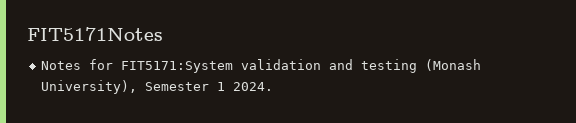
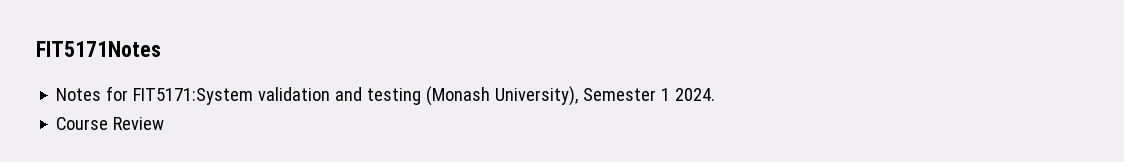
(273, 86) none -> [56,117,165,130] // Course Review

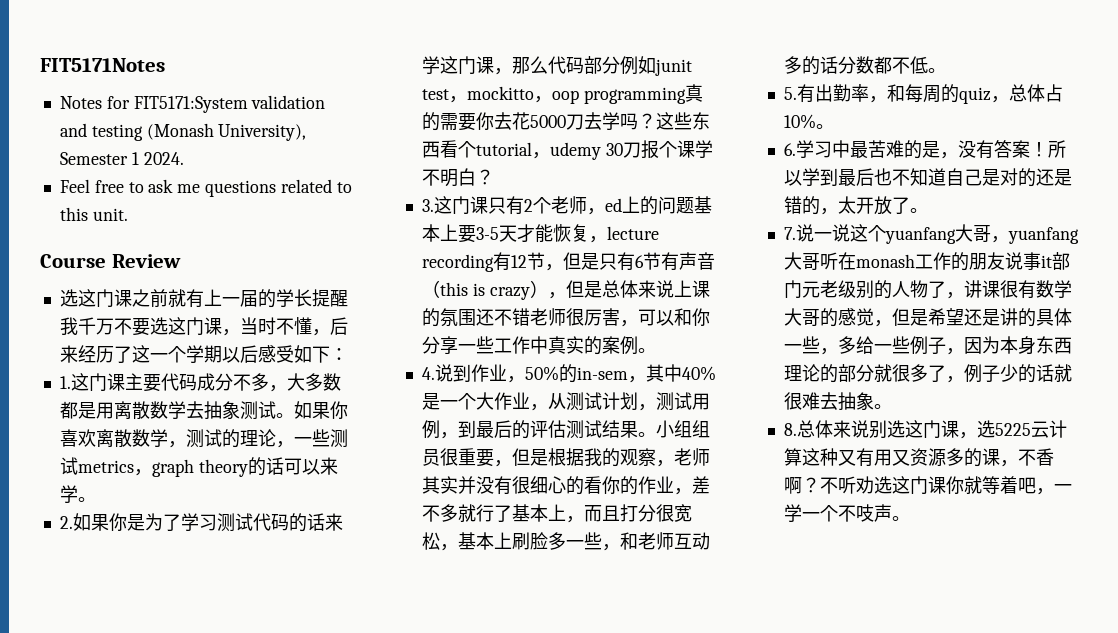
[56,117,165,130] Course Review -> [59,179,352,197] [59,207,128,221] [40,254,181,268] [59,289,348,308] [59,317,348,336] [59,345,348,363] [59,373,341,392] [59,401,348,420] [59,429,348,448] [59,457,338,477] [59,485,96,503] [59,513,343,532] [421,56,692,76] [421,84,703,104] [421,112,710,131] [421,140,713,160] [421,168,494,187] [421,196,712,215] [421,224,659,243] [421,252,715,272] [421,280,710,300] [421,308,710,327] [421,336,656,355] [421,364,716,383] [421,392,710,411] [421,420,710,439] [421,448,710,467] [421,476,710,495] [421,504,692,523] [421,532,710,551] [783,56,946,75] [783,84,1063,104] [783,114,834,129] [783,140,1066,159] [783,168,1072,187] [783,196,928,215] [783,224,1079,244] [783,252,1070,271] [783,280,1072,299] [783,308,1072,327] [783,336,1072,355] [783,364,1072,383] [783,392,892,410] [783,420,1067,439] [783,448,1054,467] [783,476,1072,495] [783,504,910,522] Feel free to ask me questions related to this unit. // Course Review // 选这门课之前就有上一届的学长提醒我千万不要选这门课，当时不懂，后来经历了这一个学期以后感受如下： // 1.这门课主要代码成分不多，大多数都是用离散数学去抽象测试。如果你喜欢离散数学，测试的理论，一些测试metrics，graph theory的话可以来学。 // 2.如果你是为了学习测试代码的话来学这门课，那么代码部分例如junit test，mockitto，oop programming真的需要你去花5000刀去学吗？这些东西看个tutorial，udemy 30刀报个课学不明白？ // 3.这门课只有2个老师，ed上的问题基本上要3-5天才能恢复，lecture recording有12节，但是只有6节有声音（this is crazy），但是总体来说上课的氛围还不错老师很厉害，可以和你分享一些工作中真实的案例。 // 4.说到作业，50%的in-sem，其中40%是一个大作业，从测试计划，测试用例，到最后的评估测试结果。小组组员很重要，但是根据我的观察，老师其实并没有很细心的看你的作业，差不多就行了基本上，而且打分很宽松，基本上刷脸多一些，和老师互动多的话分数都不低。 // 5.有出勤率，和每周的quiz，总体占10%。 // 6.学习中最苦难的是，没有答案！所以学到最后也不知道自己是对的还是错的，太开放了。 // 7.说一说这个yuanfang大哥，yuanfang大哥听在monash工作的朋友说事it部门元老级别的人物了，讲课很有数学大哥的感觉，但是希望还是讲的具体一些，多给一些例子，因为本身东西理论的部分就很多了，例子少的话就很难去抽象。 // 8.总体来说别选这门课，选5225云计算这种又有用又资源多的课，不香啊？不听劝选这门课你就等着吧，一学一个不吱声。

